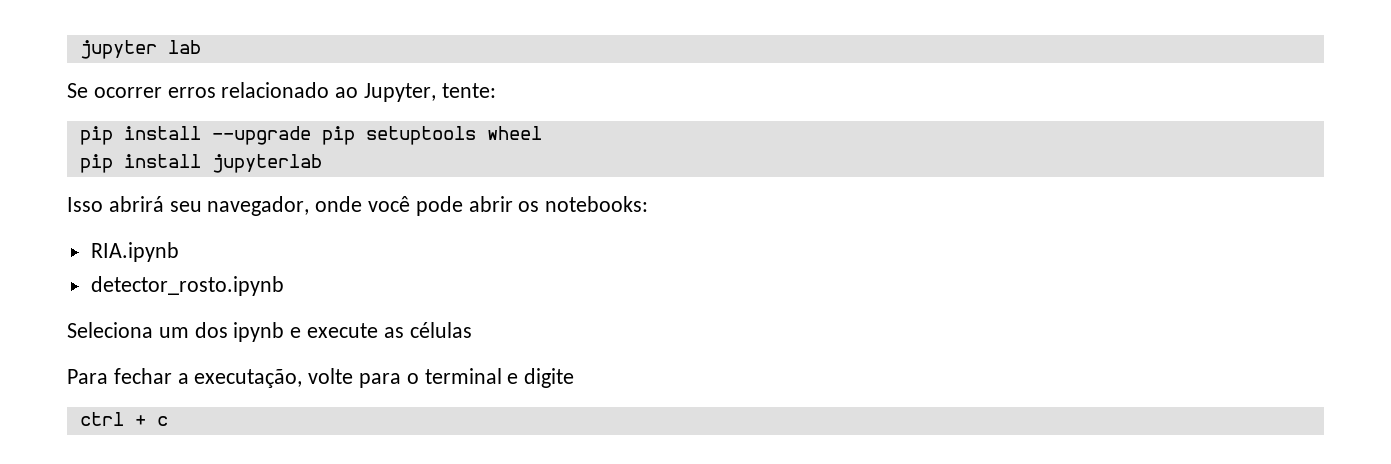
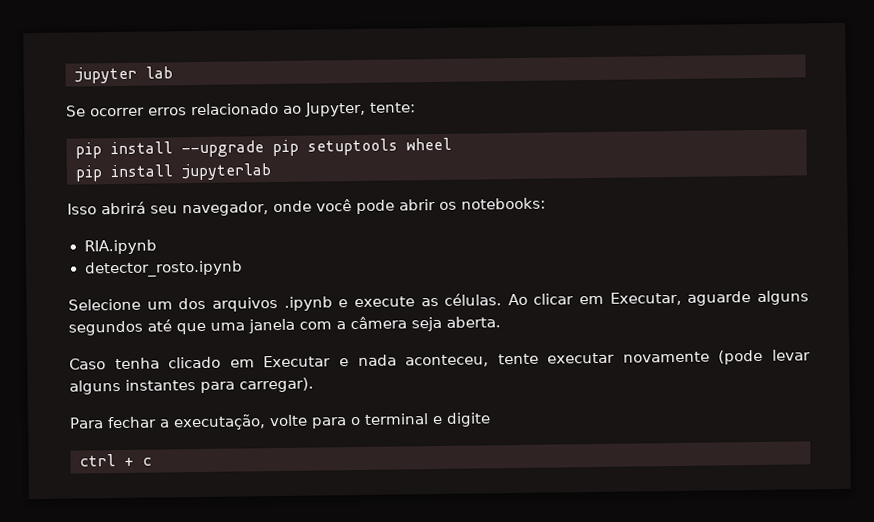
[67,322,153,338] Seleciona -> [68,298,141,311] Selecione
[233,322,285,342] ipynb -> [211,296,333,312] arquivos .ipynb
[409,322,472,338] células -> [444,290,809,306] [68,316,501,336] [69,349,812,370] [69,377,314,395] células. Ao clicar em Executar, aguarde alguns segundos até que uma janela com a câmera seja aberta. // Caso tenha clicado em Executar e nada aconteceu, tente executar novamente (pode levar alguns instantes para carregar).

